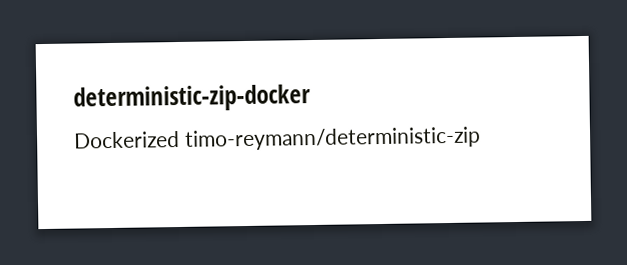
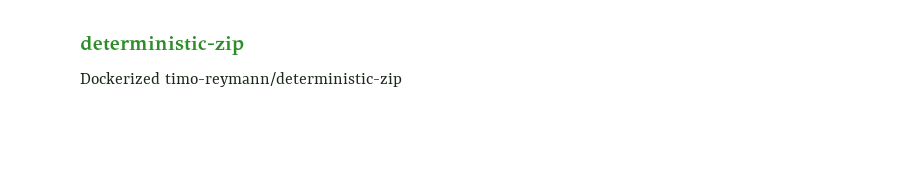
[73,84,311,113] deterministic-zip-docker -> [80,36,244,55] deterministic-zip

